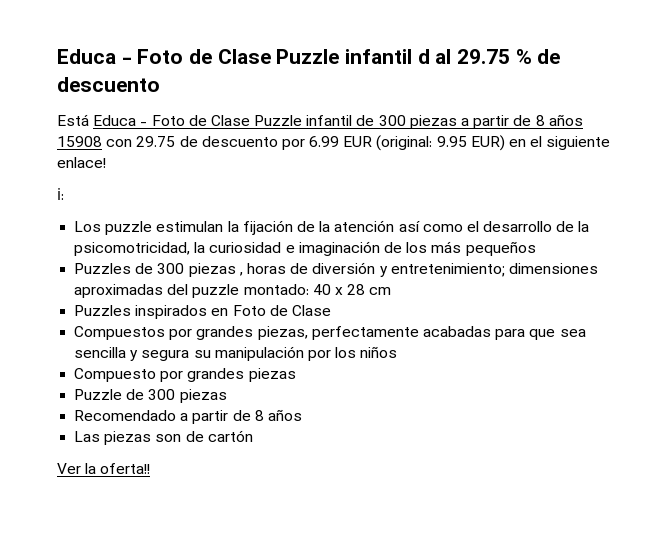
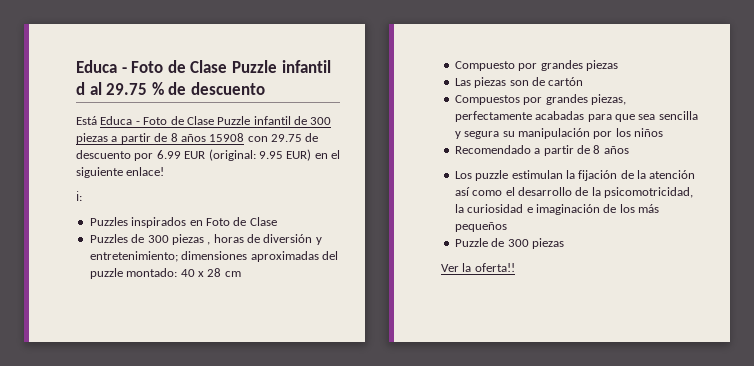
(64, 194) none -> [89,217,277,228] [89,234,322,245] [89,251,338,262] [89,268,241,279] [454,60,618,71] [454,77,584,88] [454,94,626,105] [454,111,698,122] [454,128,663,139] [454,145,629,156] // Puzzles inspirados en Foto de Clase // Puzzles de 300 piezas , horas de diversión y entretenimiento; dimensiones aproximadas del puzzle montado: 40 x 28 cm // Compuesto por grandes piezas // Las piezas son de cartón // Compuestos por grandes piezas, perfectamente acabadas para que sea sencilla y segura su manipulación por los niños // Recomendado a partir de 8 años
[74,262,598,277] [74,284,392,298] [74,305,331,319] [74,326,586,340] [74,346,398,361] [74,368,296,382] [74,389,227,403] [74,409,302,424] [74,430,253,445] Puzzles de 300 piezas , horas de diversión y entretenimiento; dimensiones aproximadas del puzzle montado: 40 x 28 cm // Puzzles inspirados en Foto de Clase // Compuestos por grandes piezas, perfectamente acabadas para que sea sencilla y segura su manipulación por los niños // Compuesto por grandes piezas // Puzzle de 300 piezas // Recomendado a partir de 8 años // Las piezas son de cartón -> [454,238,564,249] Puzzle de 300 piezas

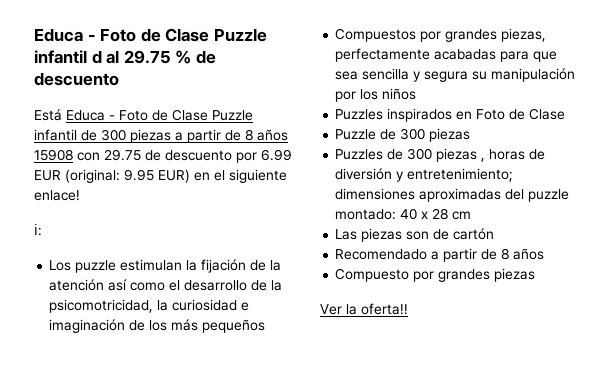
[89,217,277,228] [89,234,322,245] [89,251,338,262] [89,268,241,279] [454,60,618,71] [454,77,584,88] [454,94,626,105] [454,111,698,122] [454,128,663,139] [454,145,629,156] // Puzzles inspirados en Foto de Clase // Puzzles de 300 piezas , horas de diversión y entretenimiento; dimensiones aproximadas del puzzle montado: 40 x 28 cm // Compuesto por grandes piezas // Las piezas son de cartón // Compuestos por grandes piezas, perfectamente acabadas para que sea sencilla y segura su manipulación por los niños // Recomendado a partir de 8 años -> (42, 230) none
[454,238,529,247] Puzzle de 300 -> [335,28,547,42] [335,48,558,62] [335,68,576,82] [335,88,417,102] [335,108,566,122] [335,128,471,142] [335,148,546,162] [335,168,514,182] [335,188,570,202] [335,208,472,220] [335,228,495,242] [335,248,545,262] [335,268,491,282] Compuestos por grandes piezas, perfectamente acabadas para que sea sencilla y segura su manipulación por los niños // Puzzles inspirados en Foto de Clase // Puzzle de 300 piezas // Puzzles de 300 piezas , horas de diversión y entretenimiento; dimensiones aproximadas del puzzle montado: 40 x 28 cm // Las piezas son de cartón // Recomendado a partir de 8 años // Compuesto por grandes

